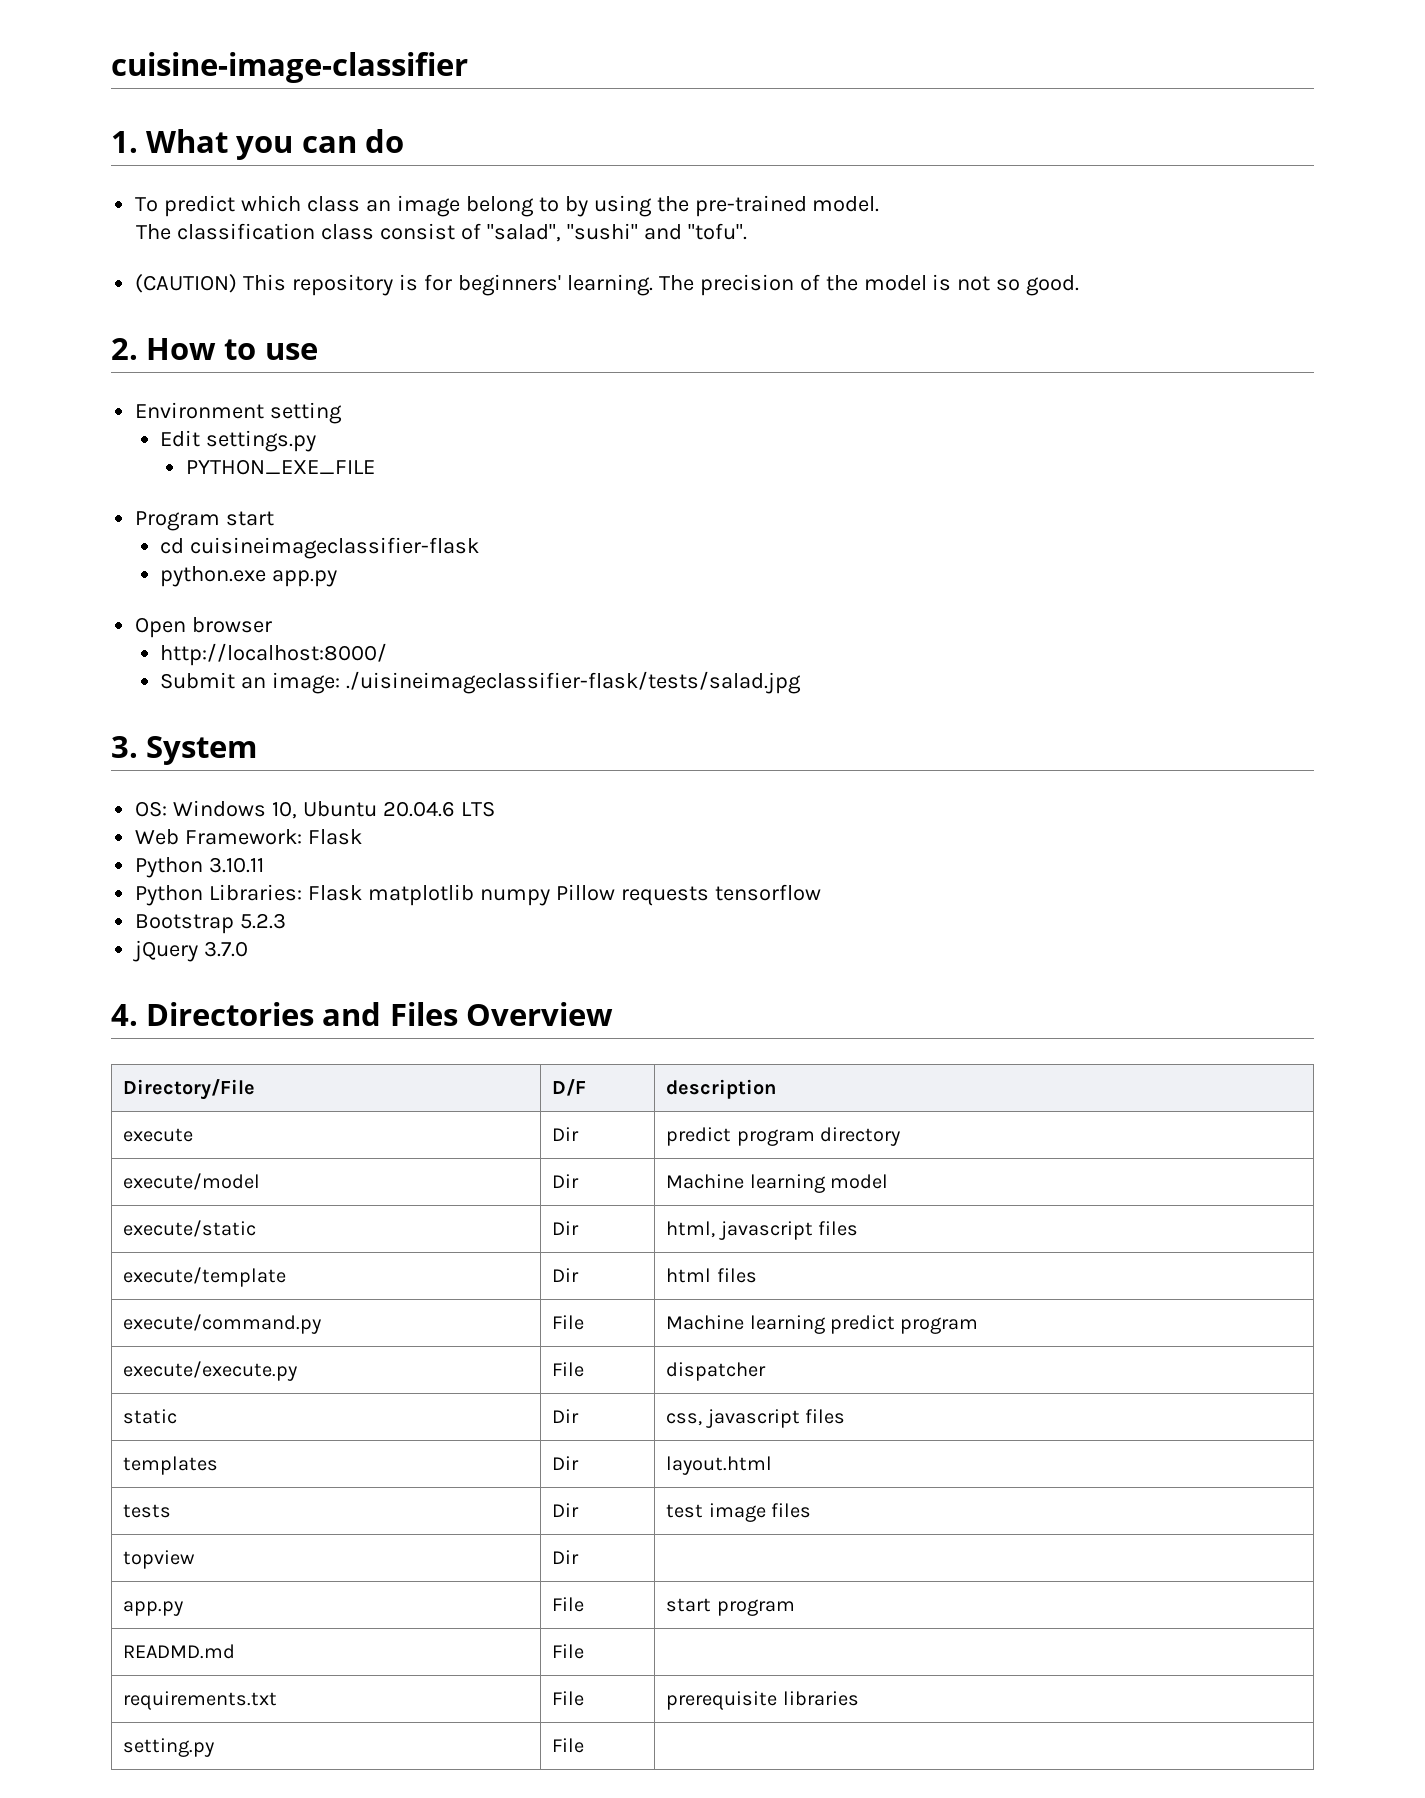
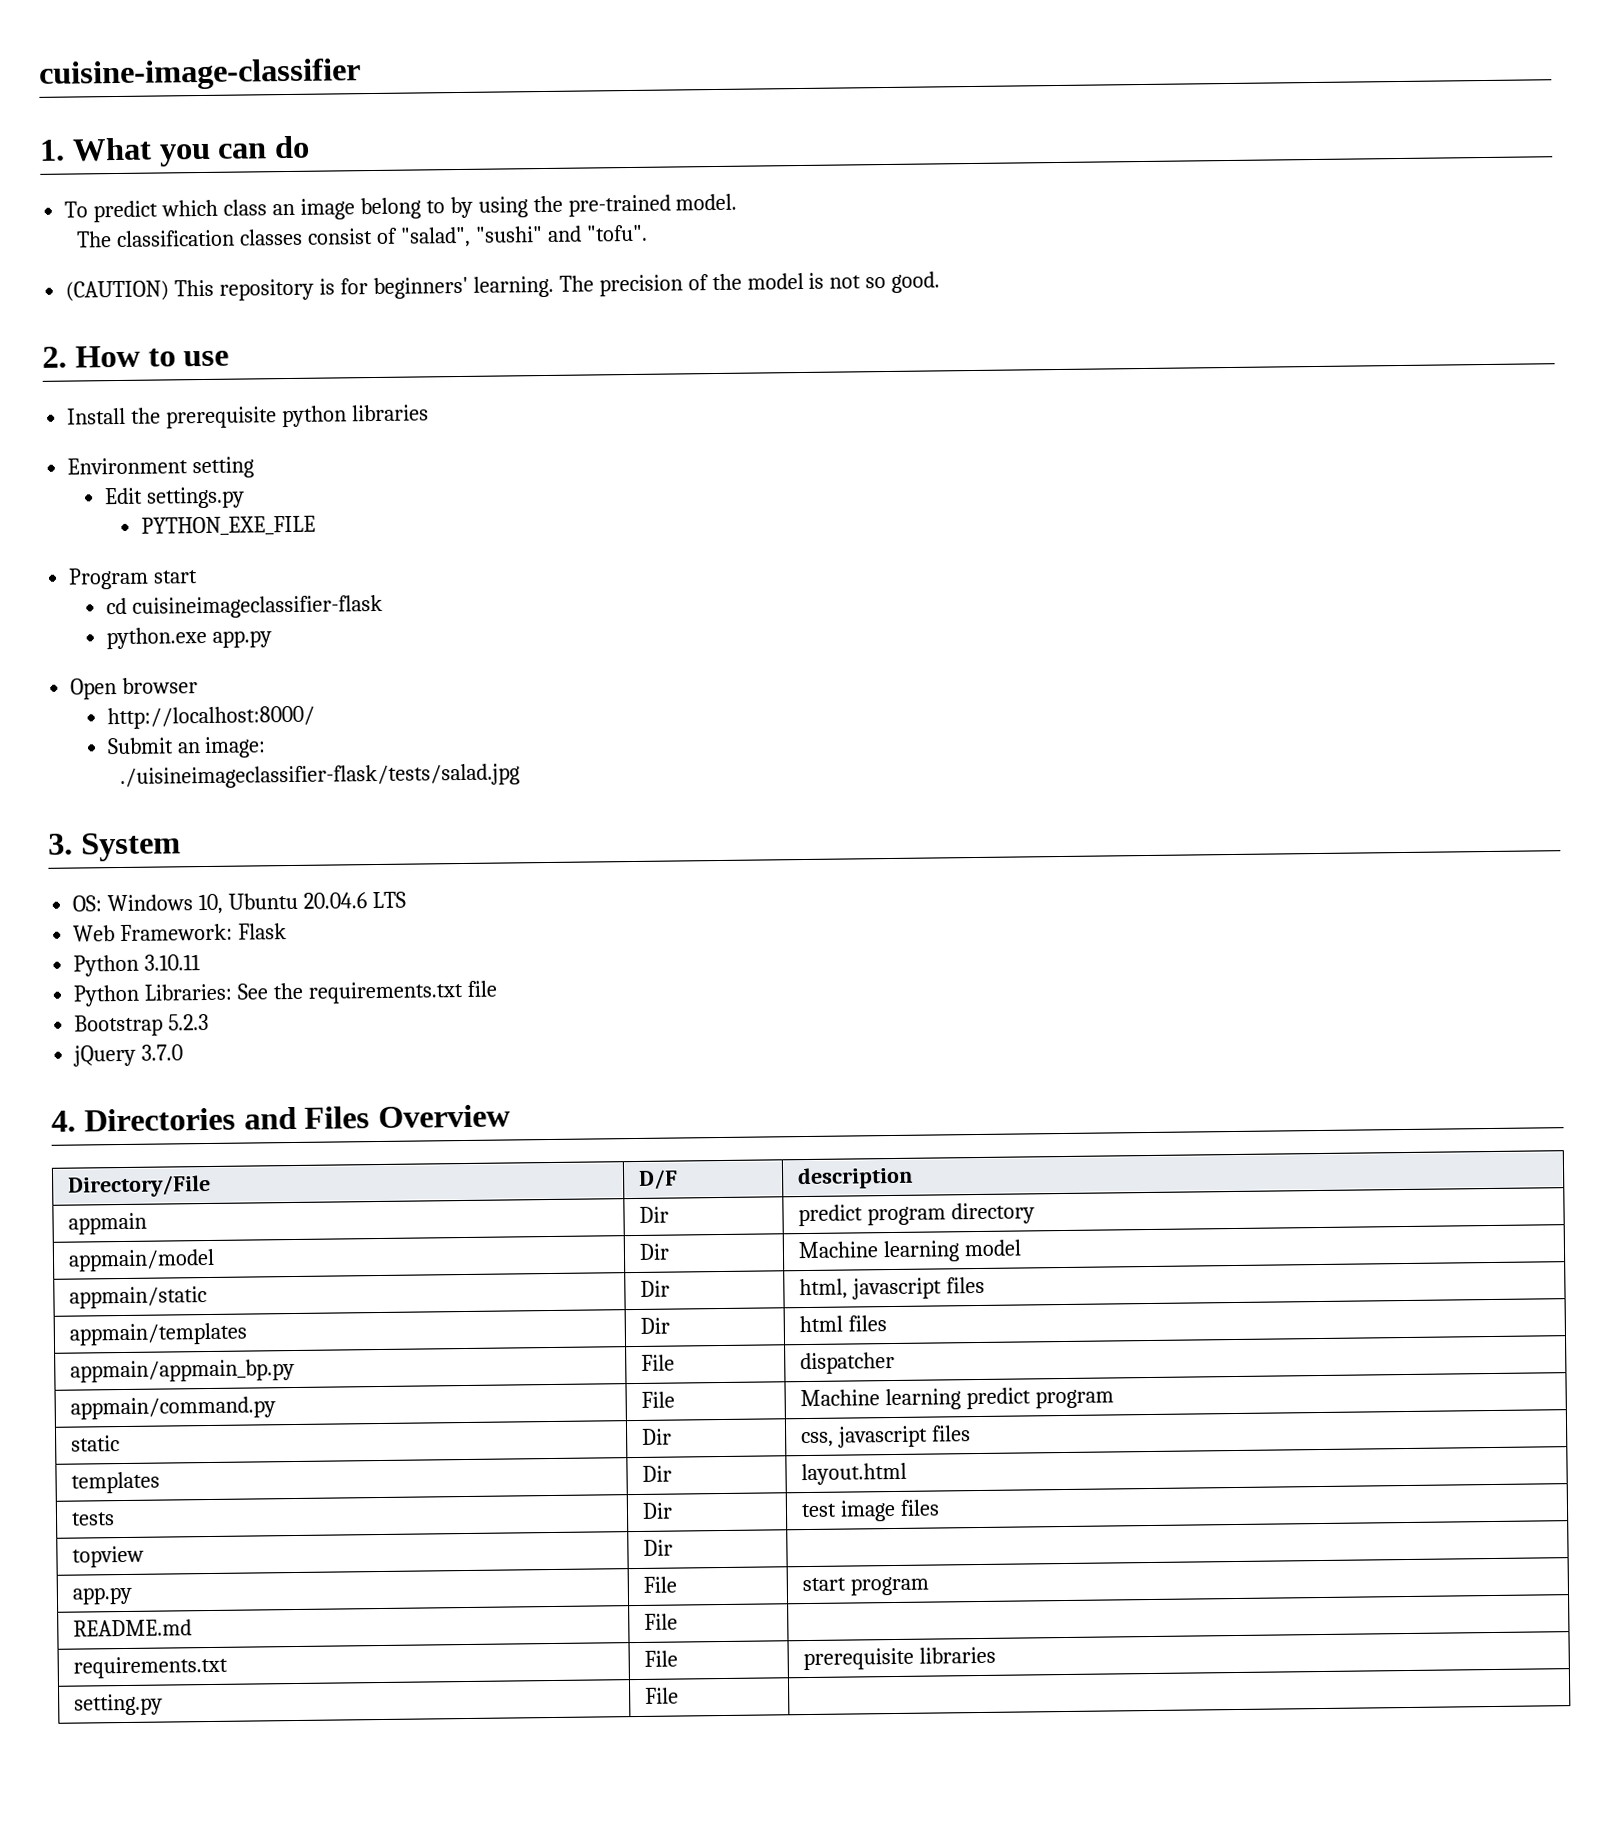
[321,224,375,240] class -> [239,228,304,246] classes
(318, 351) none -> [67,404,429,429] // Install the prerequisite python libraries
(341, 683) none -> (267, 747) //
[308,884,821,906] Flask matplotlib numpy Pillow requests tensorflow -> [237,980,497,1004] See the requirements.txt file
[123,1128,194,1142] execute -> [68,1212,148,1235] appmain
[123,1173,261,1190] execute/model -> [68,1248,216,1272] appmain/model
[123,1220,257,1237] execute/static -> [69,1286,208,1309] appmain/static
[123,1267,287,1287] execute/template -> [69,1322,248,1346] appmain/templates
[123,1314,322,1334] execute/command.py -> [70,1358,296,1383] [641,1354,676,1371] [800,1351,896,1375] [70,1396,277,1420] appmain/appmain_bp.py | File | dispatcher // appmain/command.py
[123,1361,298,1381] [552,1362,585,1377] [666,1362,767,1381] // execute/execute.py | File | dispatcher -> (1115, 1399) none
[123,1644,236,1659] READMD.md -> [73,1619,193,1637] README.md

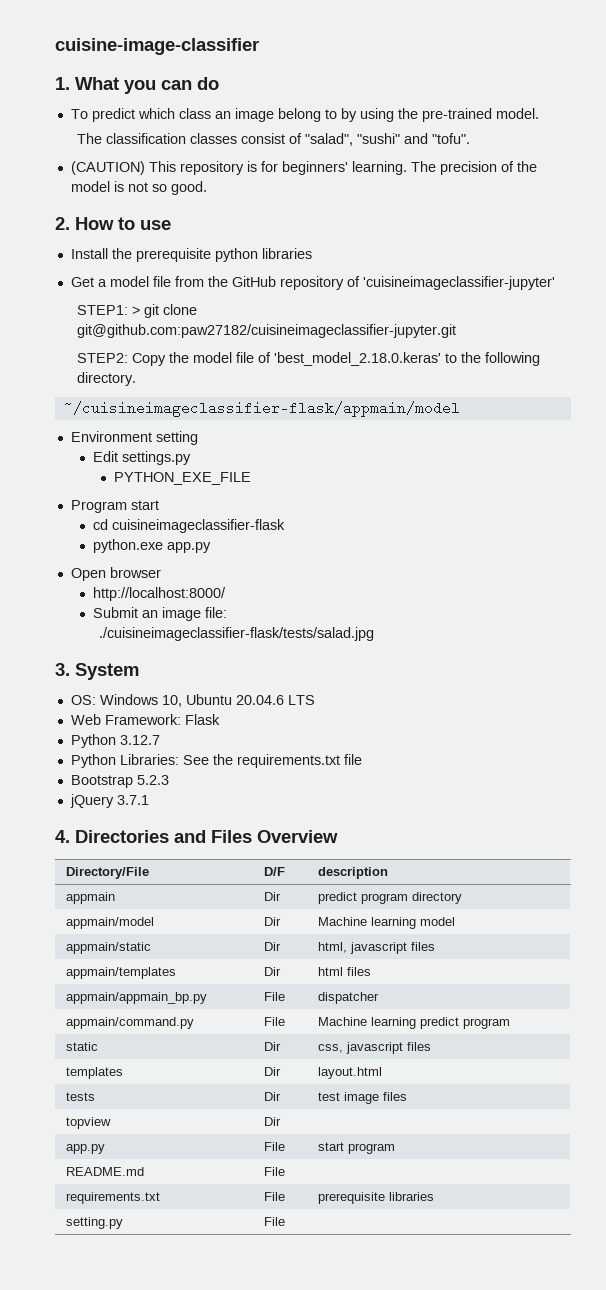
(429, 413) none -> [70,276,555,290] [76,304,197,318] [76,324,456,338] [76,352,540,366] [76,372,136,386] [63,401,460,417] // Get a model file from the GitHub repository of 'cuisineimageclassifier-jupyter' // STEP1: > git clone git@github.com:paw27182/cuisineimageclassifier-jupyter.git // STEP2: Copy the model file of 'best_model_2.18.0.keras' to the following directory. // ~/cuisineimageclassifier-flask/appmain/model
[204,736,267,759] [119,763,520,790] image: // ./uisineimageclassifier-flask/tests/salad.jpg -> [161,607,227,621] [98,627,374,641] image file: // ./cuisineimageclassifier-flask/tests/salad.jpg
[144,954,202,971] 3.10.11 -> [119,735,160,745] 3.12.7
[141,1044,184,1061] 3.7.0 -> [116,795,149,805] 3.7.1

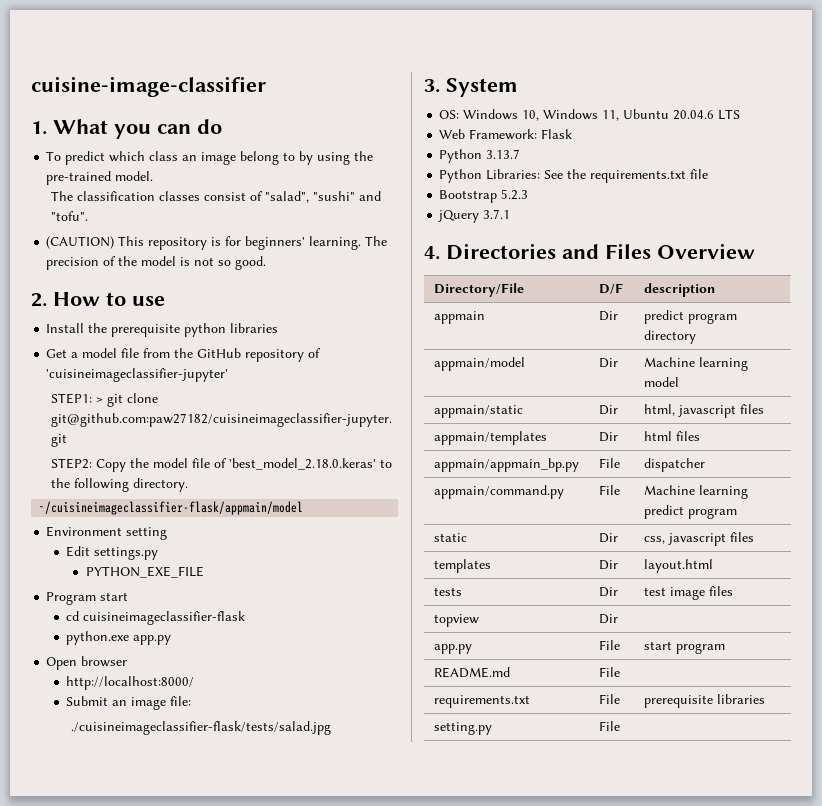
(182, 701) none -> [543,109,620,121] Windows 11,
[119,735,160,745] 3.12.7 -> [486,149,521,159] 3.13.7

